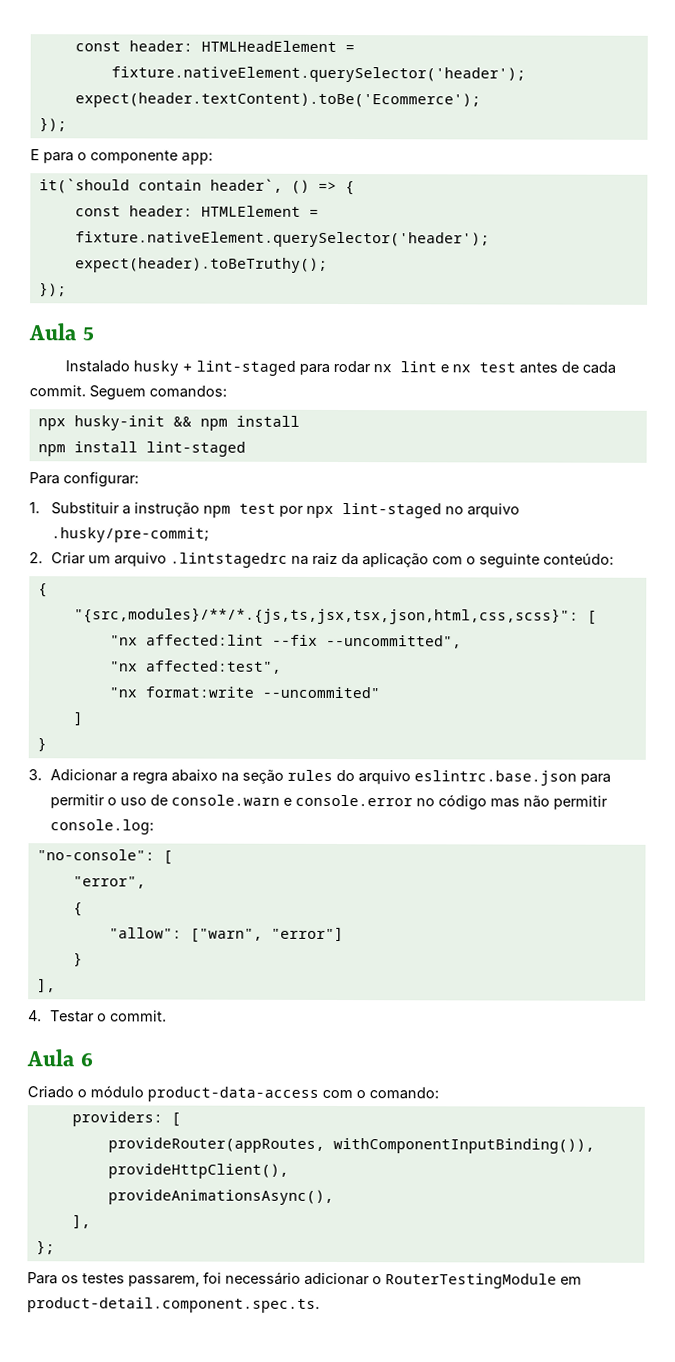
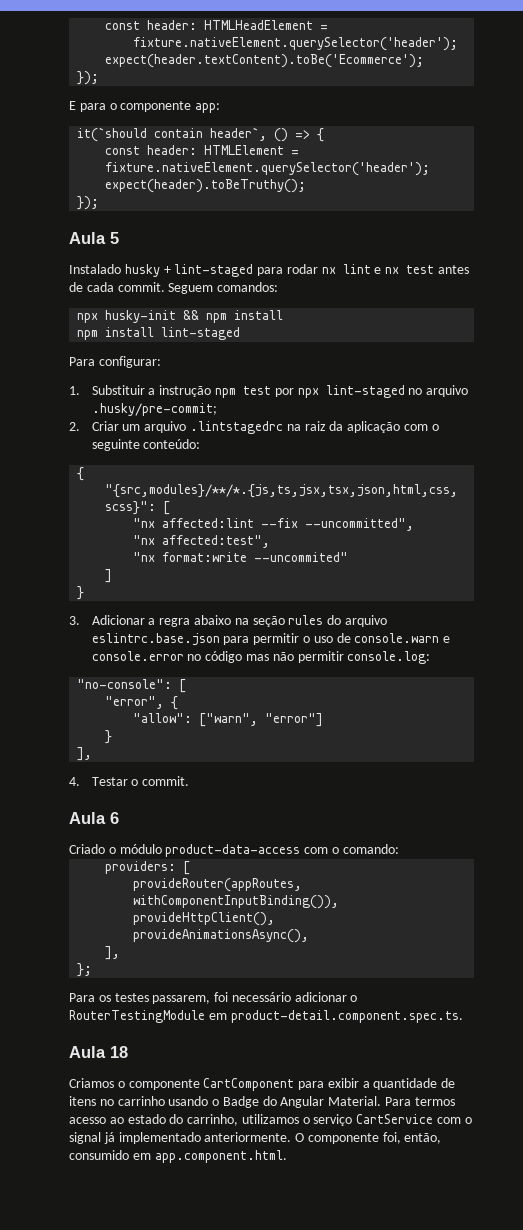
(146, 882) // -> (165, 702) none
(320, 1305) none -> [69,1046,128,1058] [69,1078,456,1091] [69,1096,455,1108] [69,1114,472,1126] [69,1132,442,1144] [69,1150,287,1163] // Aula 18 // Criamos o componente CartComponent para exibir a quantidade de itens no carrinho usando o Badge do Angular Material. Para termos acesso ao estado do carrinho, utilizamos o serviço CartService com o signal já implementado anteriormente. O componente foi, então, consumido em app.component.html.

